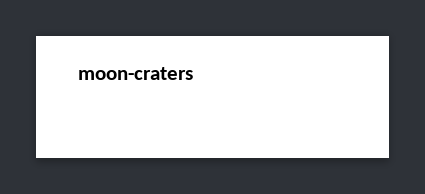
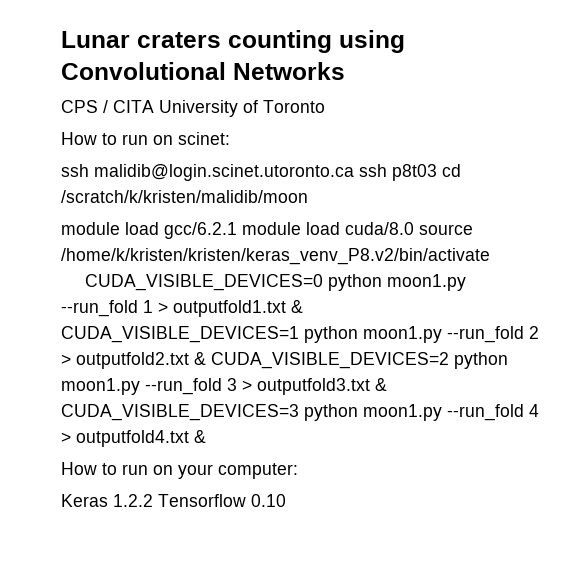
[78,67,193,80] moon-craters -> [61,30,405,53] [61,62,345,80] [61,100,325,117] [61,132,230,145] [61,164,461,181] [61,190,308,203] [61,222,473,239] [61,248,490,265] [85,274,467,291] [61,300,303,317] [61,326,539,343] [61,352,508,369] [61,378,387,395] [61,404,539,421] [61,430,206,447] [61,462,298,479] [61,494,286,507] Lunar craters counting using Convolutional Networks // CPS / CITA University of Toronto // How to run on scinet: // ssh malidib@login.scinet.utoronto.ca ssh p8t03 cd /scratch/k/kristen/malidib/moon // module load gcc/6.2.1 module load cuda/8.0 source /home/k/kristen/kristen/keras_venv_P8.v2/bin/activate // CUDA_VISIBLE_DEVICES=0 python moon1.py --run_fold 1 > outputfold1.txt & CUDA_VISIBLE_DEVICES=1 python moon1.py --run_fold 2 > outputfold2.txt & CUDA_VISIBLE_DEVICES=2 python moon1.py --run_fold 3 > outputfold3.txt & CUDA_VISIBLE_DEVICES=3 python moon1.py --run_fold 4 > outputfold4.txt & // How to run on your computer: // Keras 1.2.2 Tensorflow 0.10

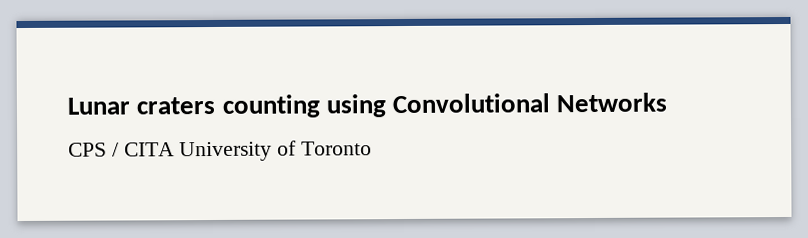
[61,132,230,145] [61,164,461,181] [61,190,308,203] [61,222,473,239] [61,248,490,265] [85,274,467,291] [61,300,303,317] [61,326,539,343] [61,352,508,369] [61,378,387,395] [61,404,539,421] [61,430,206,447] [61,462,298,479] [61,494,286,507] // How to run on scinet: // ssh malidib@login.scinet.utoronto.ca ssh p8t03 cd /scratch/k/kristen/malidib/moon // module load gcc/6.2.1 module load cuda/8.0 source /home/k/kristen/kristen/keras_venv_P8.v2/bin/activate // CUDA_VISIBLE_DEVICES=0 python moon1.py --run_fold 1 > outputfold1.txt & CUDA_VISIBLE_DEVICES=1 python moon1.py --run_fold 2 > outputfold2.txt & CUDA_VISIBLE_DEVICES=2 python moon1.py --run_fold 3 > outputfold3.txt & CUDA_VISIBLE_DEVICES=3 python moon1.py --run_fold 4 > outputfold4.txt & // How to run on your computer: // Keras 1.2.2 Tensorflow 0.10 -> (373, 148) none

